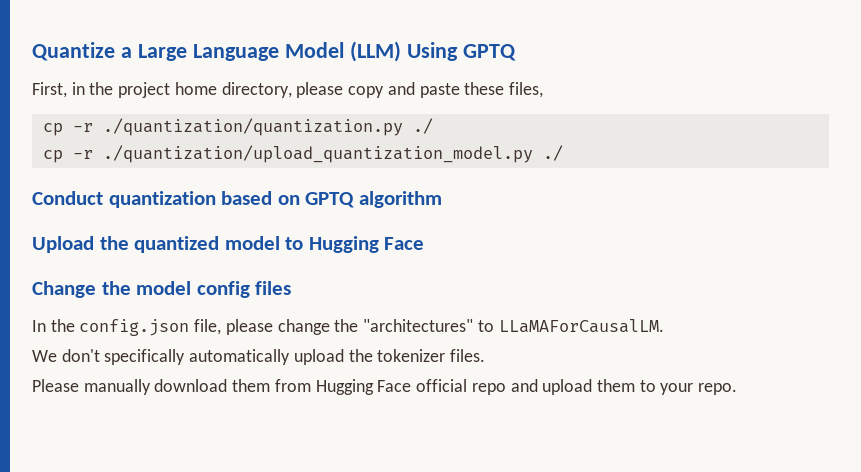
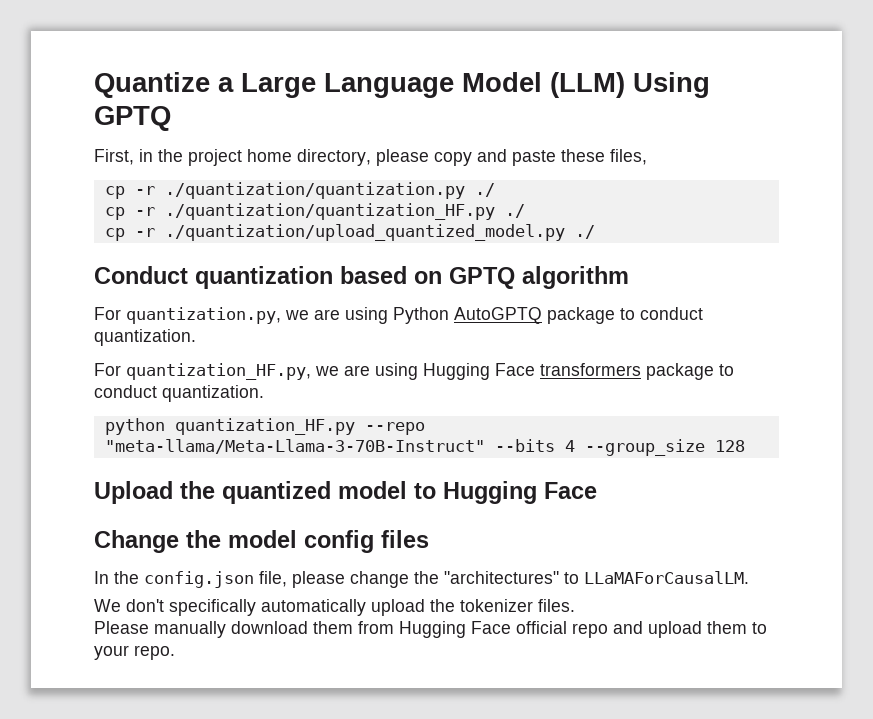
[102,145,533,163] ./quantization/upload_quantization_model.py -> [164,203,525,220] [104,224,565,241] ./quantization/quantization_HF.py ./ // cp -r ./quantization/upload_quantized_model.py
(442, 199) none -> [94,307,703,324] [94,329,196,346] [94,363,734,380] [94,385,264,402] [104,418,425,435] [104,439,745,456] // For quantization.py, we are using Python AutoGPTQ package to conduct quantization. // For quantization_HF.py, we are using Hugging Face transformers package to conduct quantization. // python quantization_HF.py --repo "meta-llama/Meta-Llama-3-70B-Instruct" --bits 4 --group_size 128

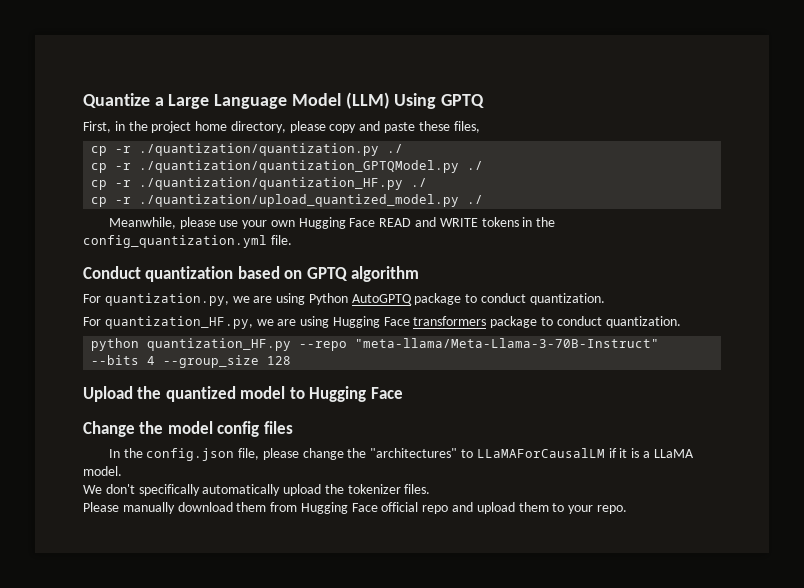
(495, 190) none -> [91,160,484,173] // cp -r ./quantization/quantization_GPTQModel.py ./
(595, 232) none -> [108,217,556,229] [83,235,292,248] // Meanwhile, please use your own Hugging Face READ and WRITE tokens in the config_quantization.yml file.
[584,571,749,584] LLaMAForCausalLM. -> [476,448,694,458] [83,466,122,476] LLaMAForCausalLM if it is a LLaMA model.

